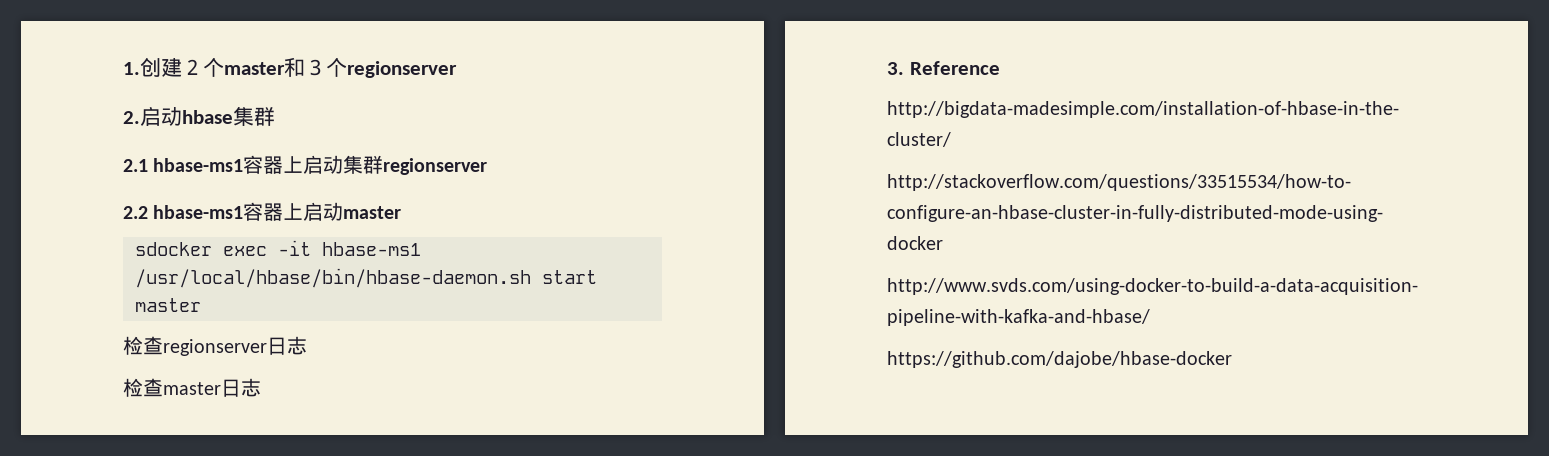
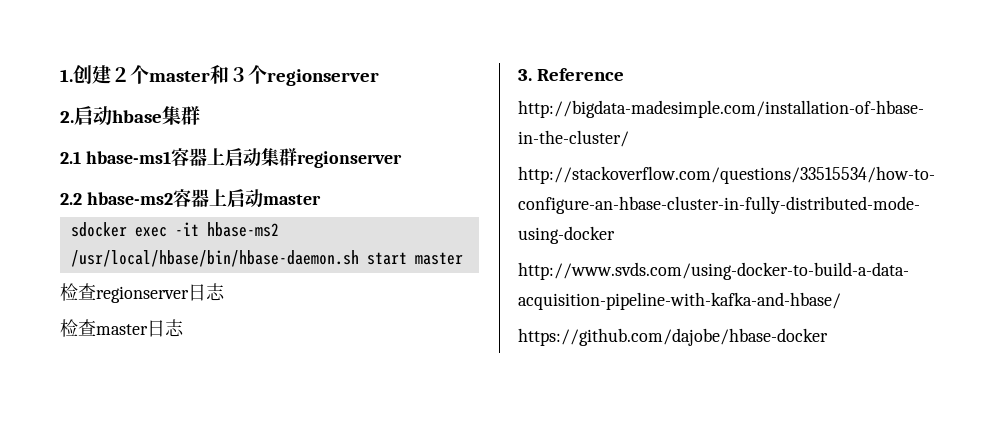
[153,205,244,219] hbase-ms1 -> [86,192,173,205] hbase-ms2
[322,242,421,256] hbase-ms1 -> [206,222,279,237] hbase-ms2

